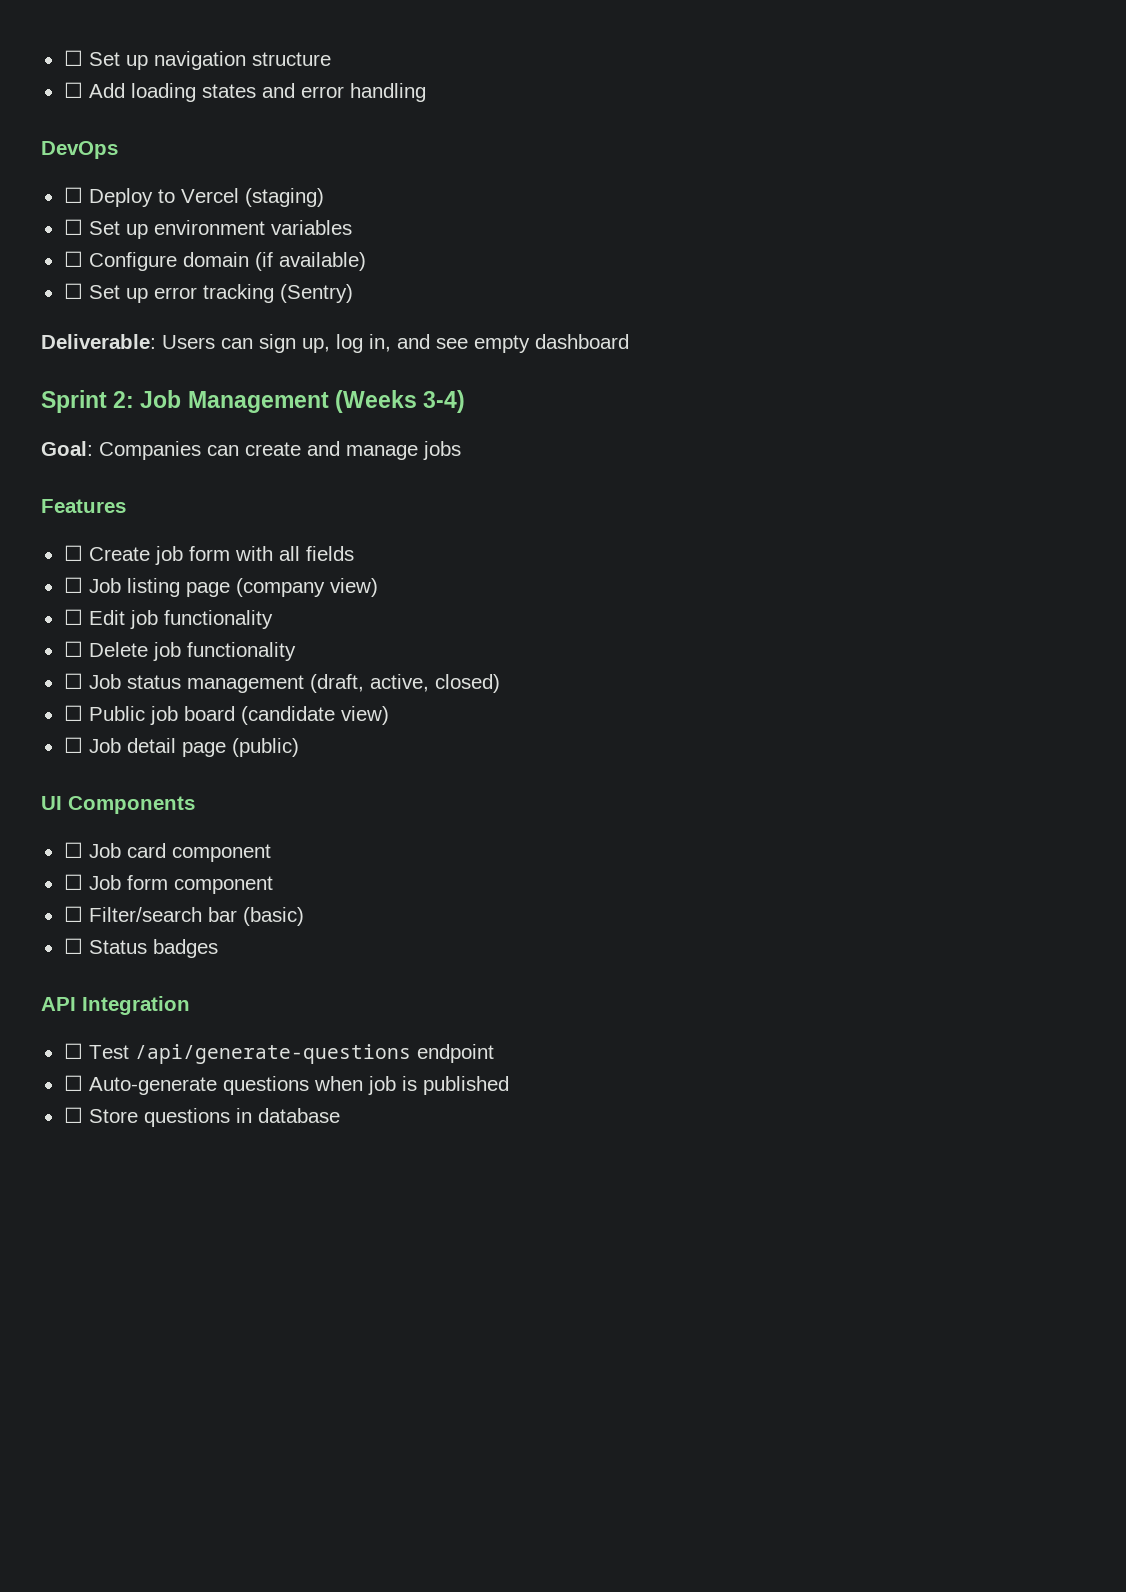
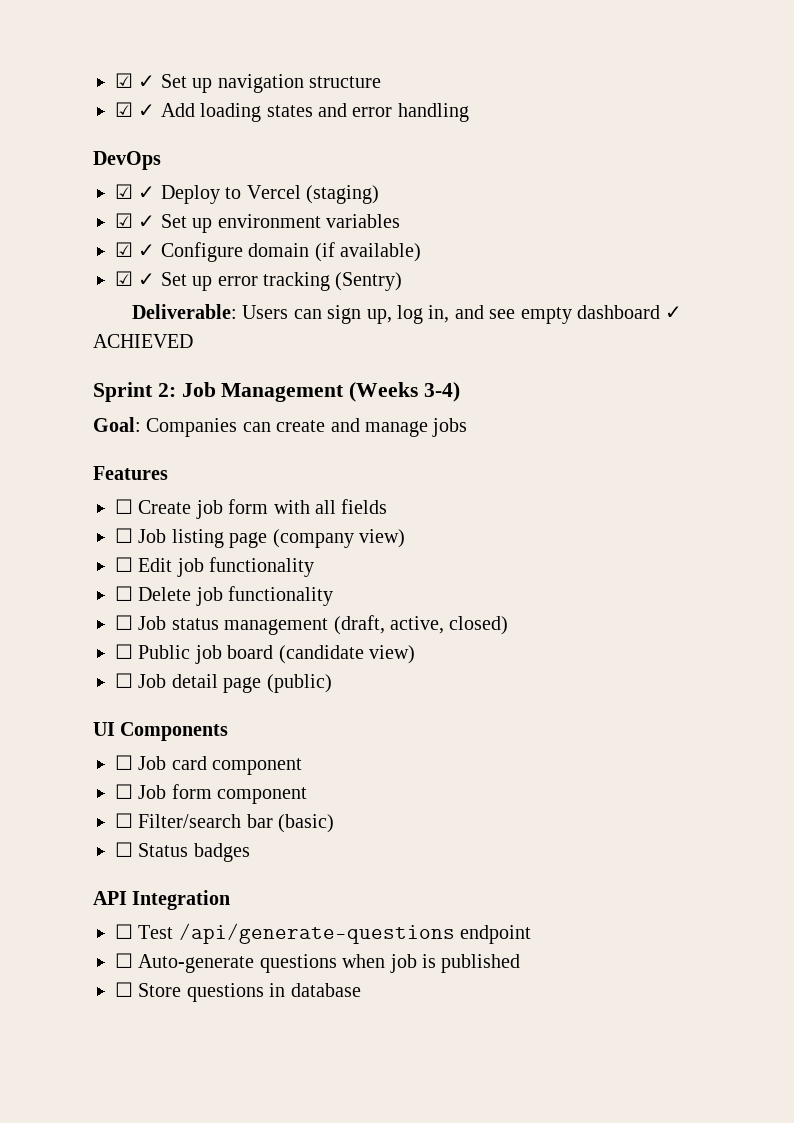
[63,50,83,66] ☐ -> [115,73,156,88] ☑ ✓
[63,82,83,98] ☐ -> [115,102,156,117] ☑ ✓
[63,187,83,203] ☐ -> [115,184,156,199] ☑ ✓
[63,219,83,235] ☐ -> [115,213,156,228] ☑ ✓
[63,251,83,267] ☐ -> [115,242,156,257] ☑ ✓
[63,283,83,299] ☐ -> [115,271,156,286] ☑ ✓
(629, 341) none -> [665,306,683,319] [93,334,193,348] ✓ ACHIEVED

